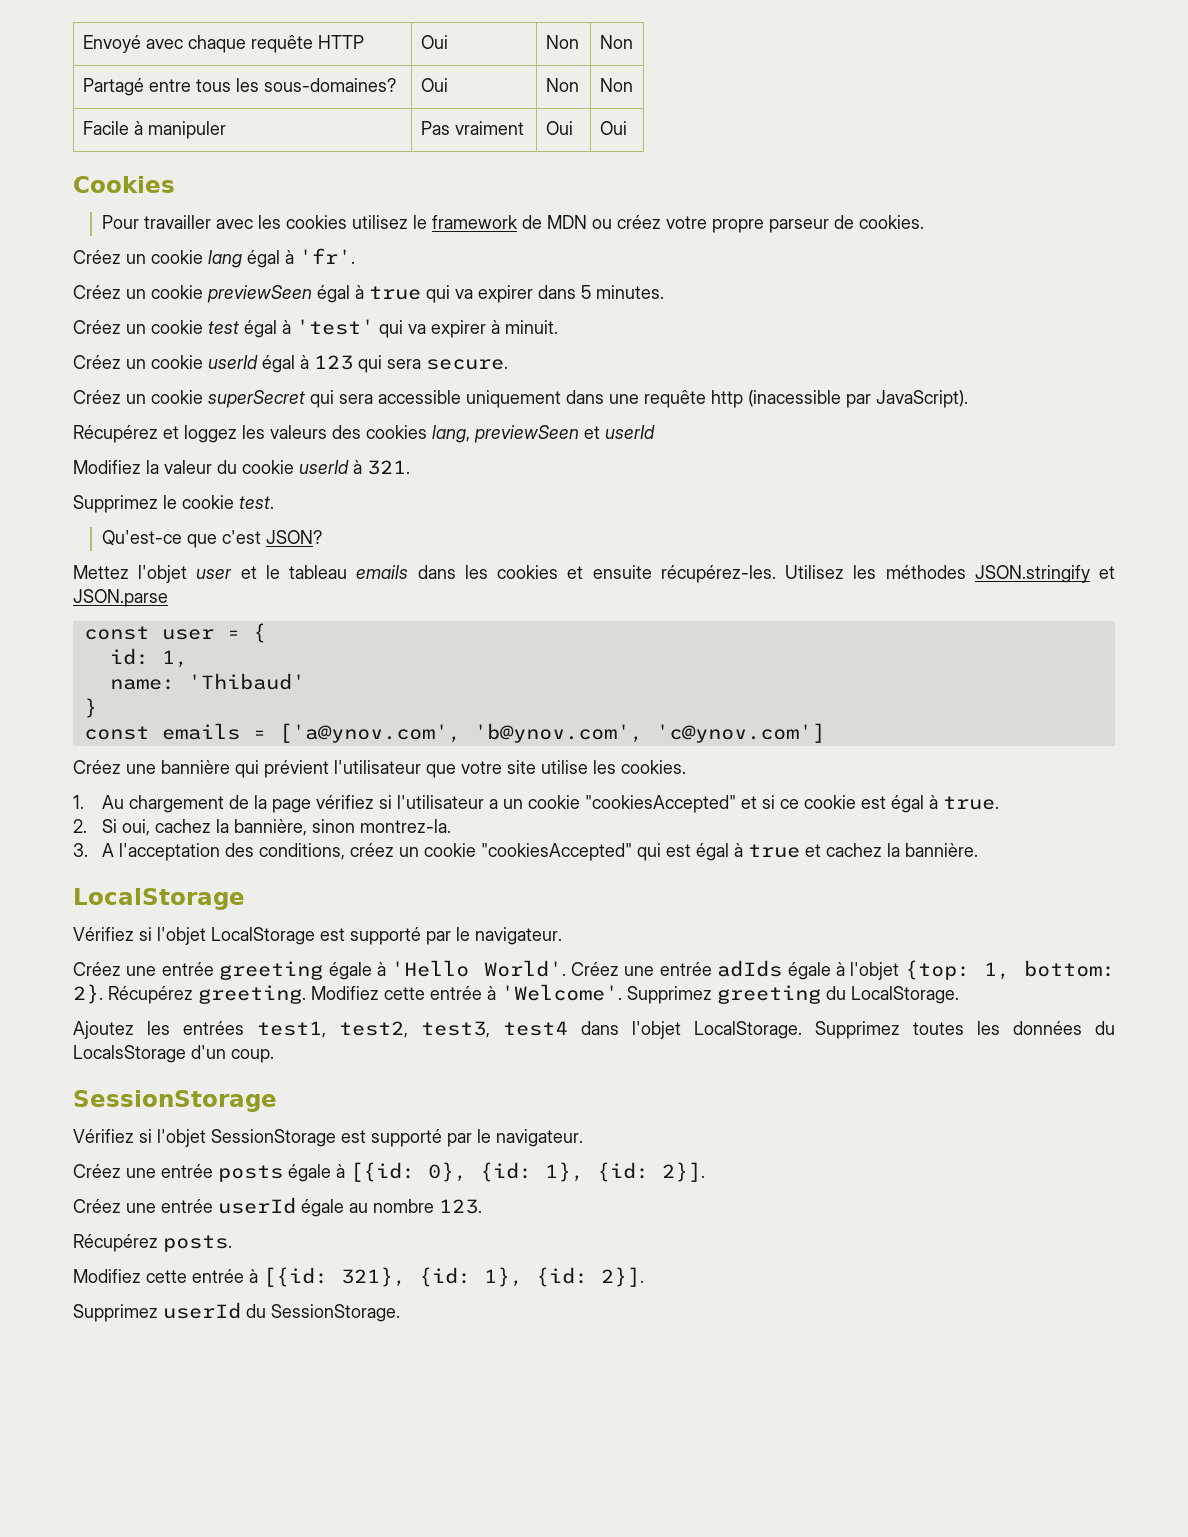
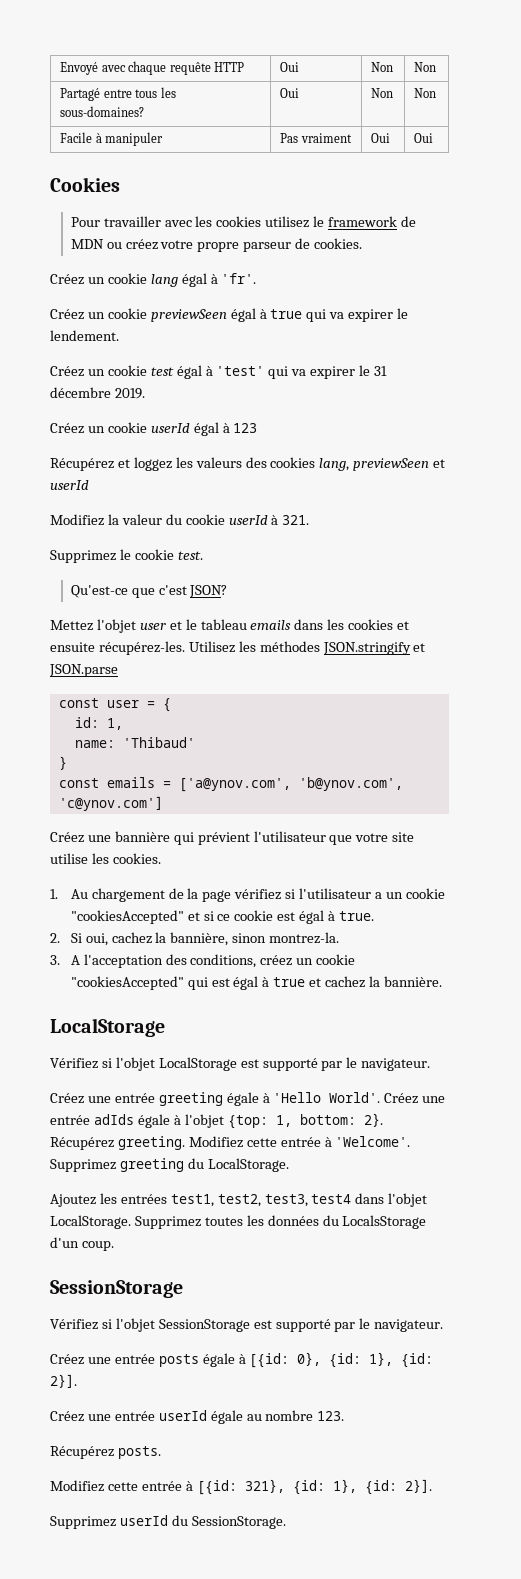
[538,285,664,299] dans 5 minutes. -> [397,308,409,319] [50,330,119,341] le lendement.
[491,320,558,334] à minuit. -> [359,365,388,376] [50,387,145,399] le 31 décembre 2019.
[358,355,508,373] [73,390,968,408] qui sera secure. // Créez un cookie superSecret qui sera accessible uniquement dans une requête http (inacessible par JavaScript). -> (258, 428) none

